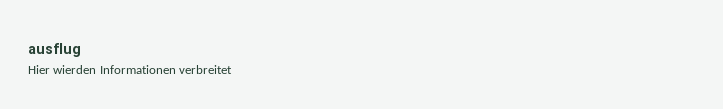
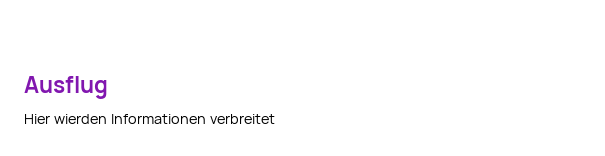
[28,43,81,57] ausflug -> [24,76,108,99] Ausflug

